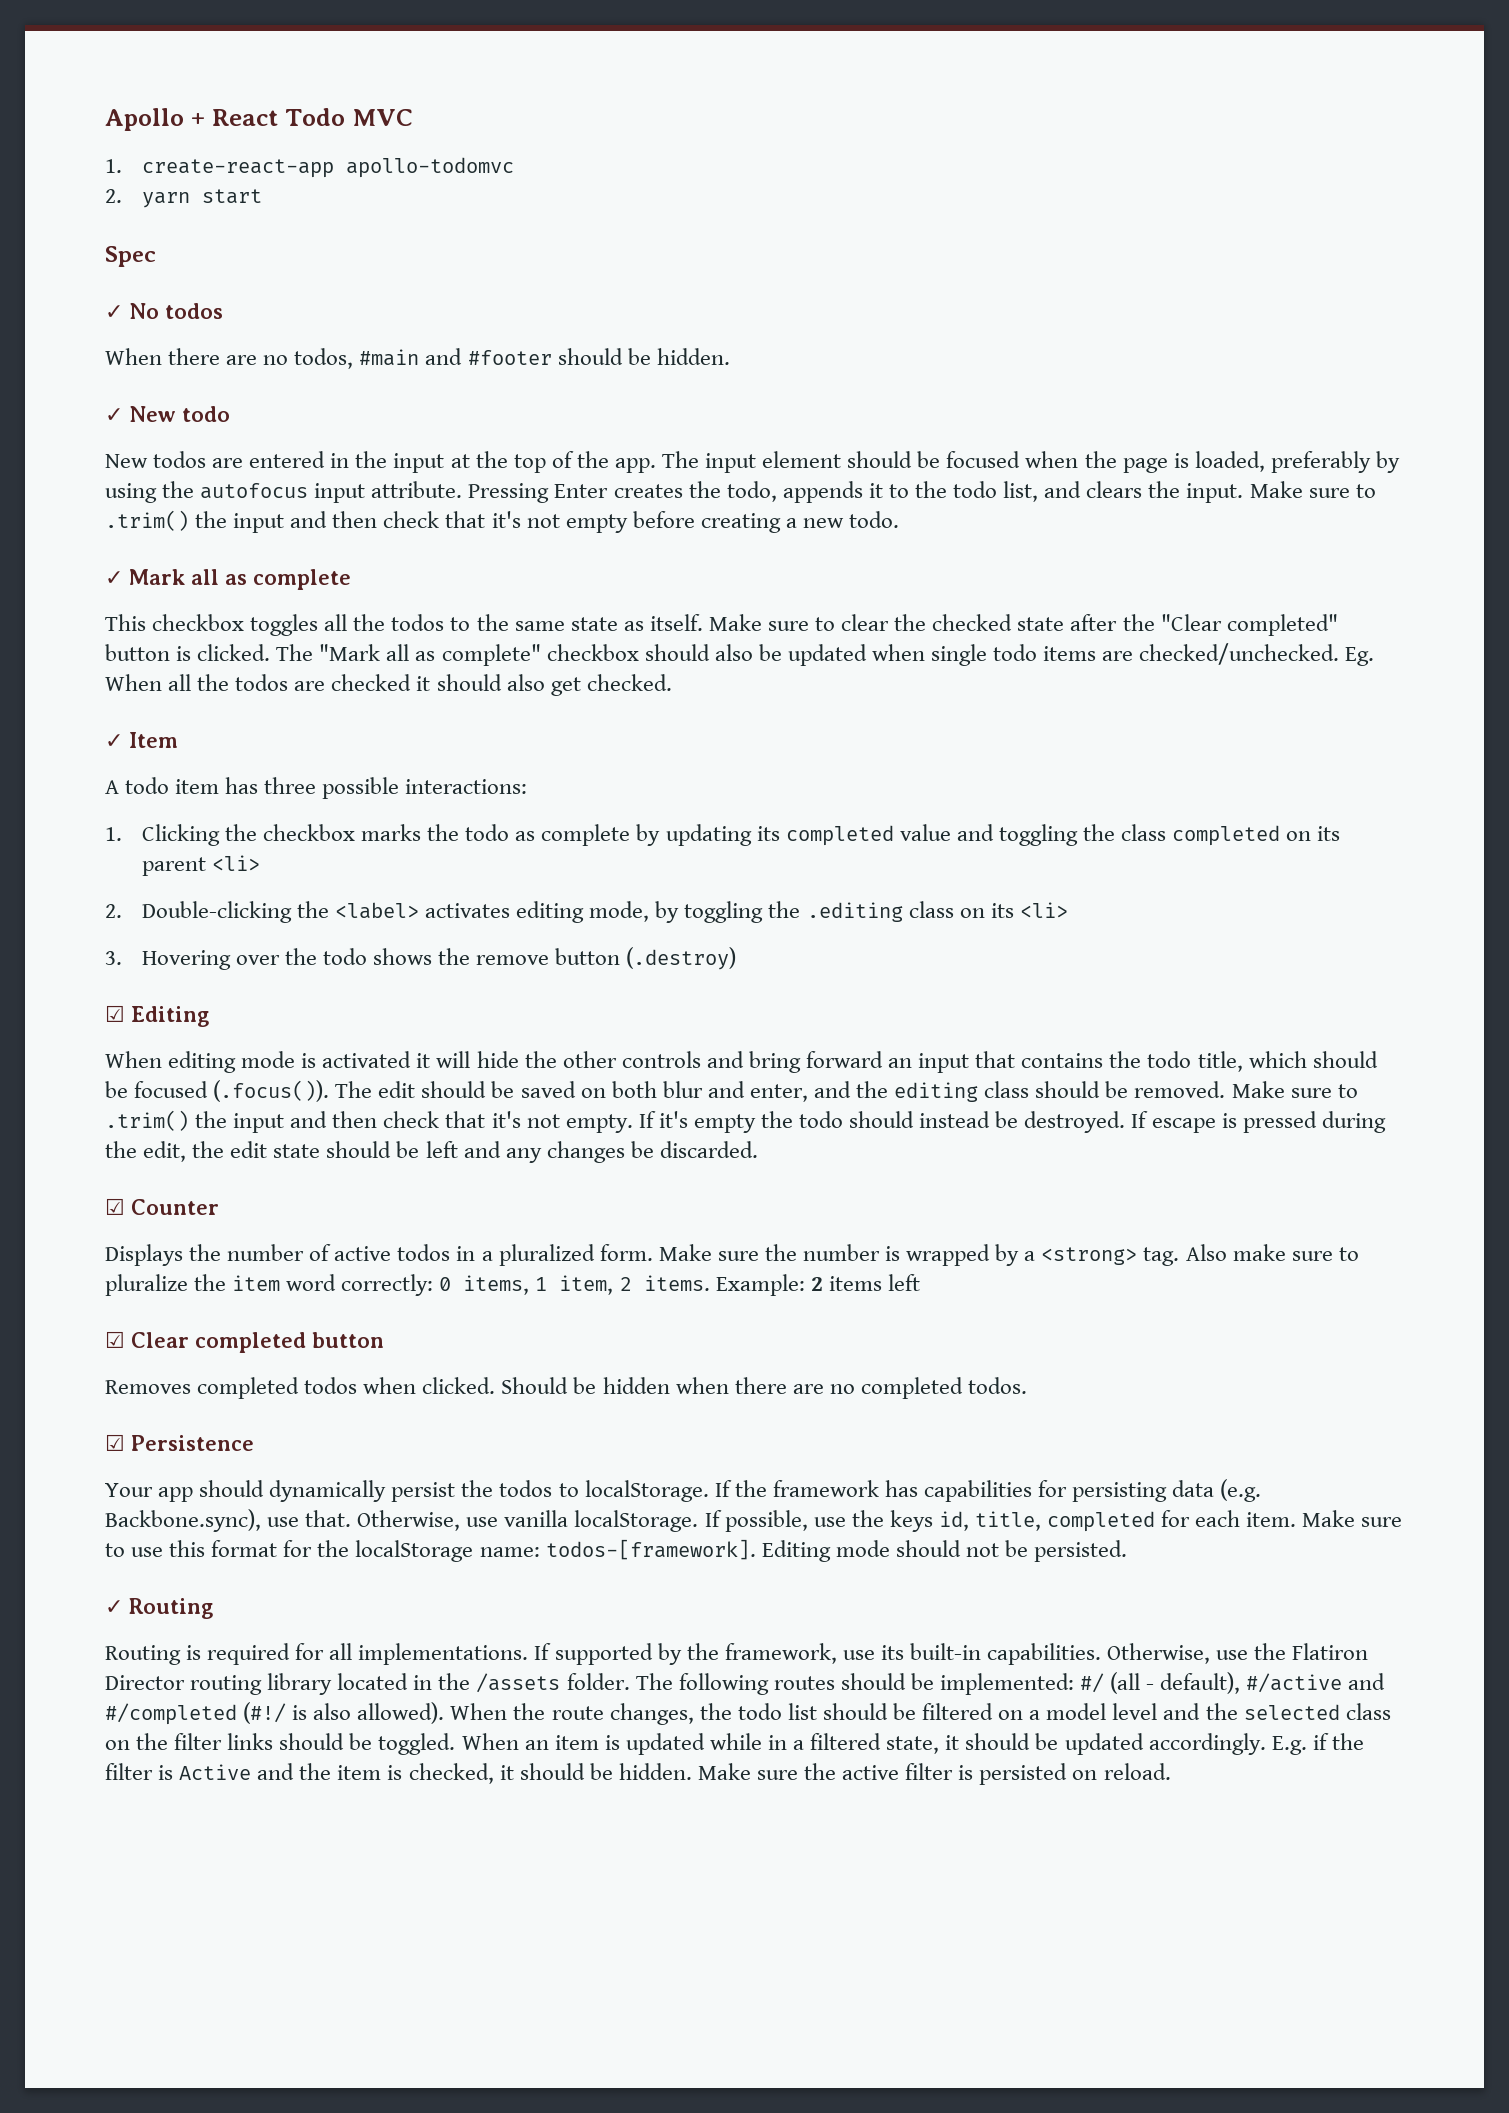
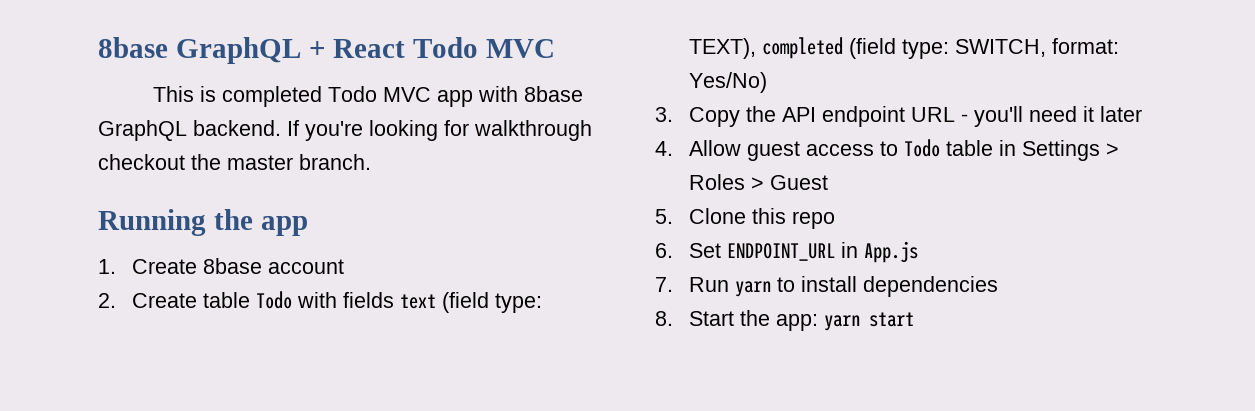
[105,108,184,131] Apollo -> [98,37,301,64] 8base GraphQL
[105,157,514,178] [105,189,262,208] [105,246,156,267] [105,303,223,319] [105,348,730,369] [105,406,230,422] [105,451,1400,473] [105,481,1376,503] [105,510,900,533] [105,569,351,590] [105,614,1338,636] [105,643,1375,666] [105,674,672,696] [105,732,178,748] [105,777,528,799] [105,824,1341,846] [141,855,260,876] [105,901,1068,923] [105,947,737,970] [105,1005,209,1027] [105,1051,1378,1073] [105,1080,1358,1102] [105,1110,1386,1133] [105,1141,758,1163] [105,1198,219,1215] [105,1244,1359,1266] [105,1274,920,1296] [105,1331,384,1353] [105,1377,1027,1399] [105,1434,254,1451] [105,1479,1262,1502] [105,1509,1403,1532] [105,1539,1128,1562] [105,1598,213,1619] [105,1643,1369,1665] [105,1672,1386,1695] [105,1702,1391,1725] [105,1733,1364,1755] [105,1763,1171,1785] 1. create-react-app apollo-todomvc // 2. yarn start // Spec // ✓ No todos // When there are no todos, #main and #footer should be hidden. // ✓ New todo // New todos are entered in the input at the top of the app. The input element should be focused when the page is loaded, preferably by using the autofocus input attribute. Pressing Enter creates the todo, appends it to the todo list, and clears the input. Make sure to .trim() the input and then check that it's not empty before creating a new todo. // ✓ Mark all as complete // This checkbox toggles all the todos to the same state as itself. Make sure to clear the checked state after the "Clear completed" button is clicked. The "Mark all as complete" checkbox should also be updated when single todo items are checked/unchecked. Eg. When all the todos are checked it should also get checked. // ✓ Item // A todo item has three possible interactions: // 1. Clicking the checkbox marks the todo as complete by updating its completed value and toggling the class completed on its parent <li> // 2. Double-clicking the <label> activates editing mode, by toggling the .editing class on its <li> // 3. Hovering over the todo shows the remove button (.destroy) // ☑ Editing // When editing mode is activated it will hide the other controls and bring forward an input that contains the todo title, which should be focused (.focus()). The edit should be saved on both blur and enter, and the editing class should be removed. Make sure to .trim() the input and then check that it's not empty. If it's empty the todo should instead be destroyed. If escape is pressed during the edit, the edit state should be left and any changes be discarded. // ☑ Counter // Displays the number of active todos in a pluralized form. Make sure the number is wrapped by a <strong> tag. Also make sure to pluralize the item word correctly: 0 items, 1 item, 2 items. Example: 2 items left // ☑ Clear completed button // Removes completed todos when clicked. Should be hidden when there are no completed todos. // ☑ Persistence // Your app should dynamically persist the todos to localStorage. If the framework has capabilities for persisting data (e.g. Backbone.sync), use that. Otherwise, use vanilla localStorage. If possible, use the keys id, title, completed for each item. Make sure to use this format for the localStorage name: todos-[framework]. Editing mode should not be persisted. // ✓ Routing // Routing is required for all implementations. If supported by the framework, use its built-in capabilities. Otherwise, use the Flatiron Director routing library located in the /assets folder. The following routes should be implemented: #/ (all - default), #/active and #/completed (#!/ is also allowed). When the route changes, the todo list should be filtered on a model level and the selected class on the filter links should be toggled. When an item is updated while in a filtered state, it should be updated accordingly. E.g. if the filter is Active and the item is checked, it should be hidden. Make sure the active filter is persisted on reload. -> [152,86,583,107] [98,120,592,141] [98,154,371,170] [98,209,308,236] [98,258,344,274] [98,291,542,313] [688,37,1119,59] [688,72,767,93] [655,106,1142,127] [655,139,1119,161] [688,174,828,190] [655,208,835,229] [655,241,918,263] [655,276,998,297] [655,310,914,331] This is completed Todo MVC app with 8base GraphQL backend. If you're looking for walkthrough checkout the master branch. // Running the app // 1. Create 8base account // 2. Create table Todo with fields text (field type: TEXT), completed (field type: SWITCH, format: Yes/No) // 3. Copy the API endpoint URL - you'll need it later // 4. Allow guest access to Todo table in Settings > Roles > Guest // 5. Clone this repo // 6. Set ENDPOINT_URL in App.js // 7. Run yarn to install dependencies // 8. Start the app: yarn start

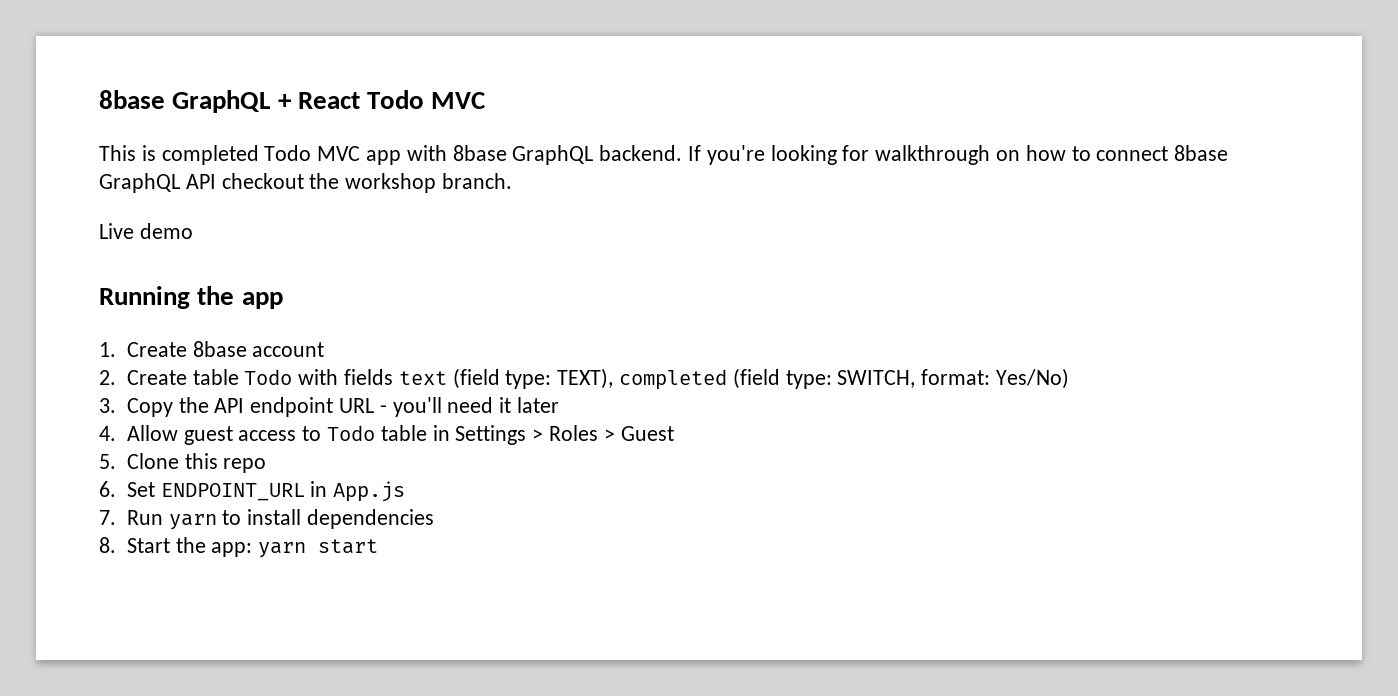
(592, 130) none -> [996,145,1229,161] [99,173,216,193] on how to connect 8base GraphQL API
[227,155,293,170] master -> [345,173,437,193] workshop
(371, 162) none -> [99,223,193,239] // Live demo

